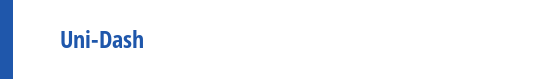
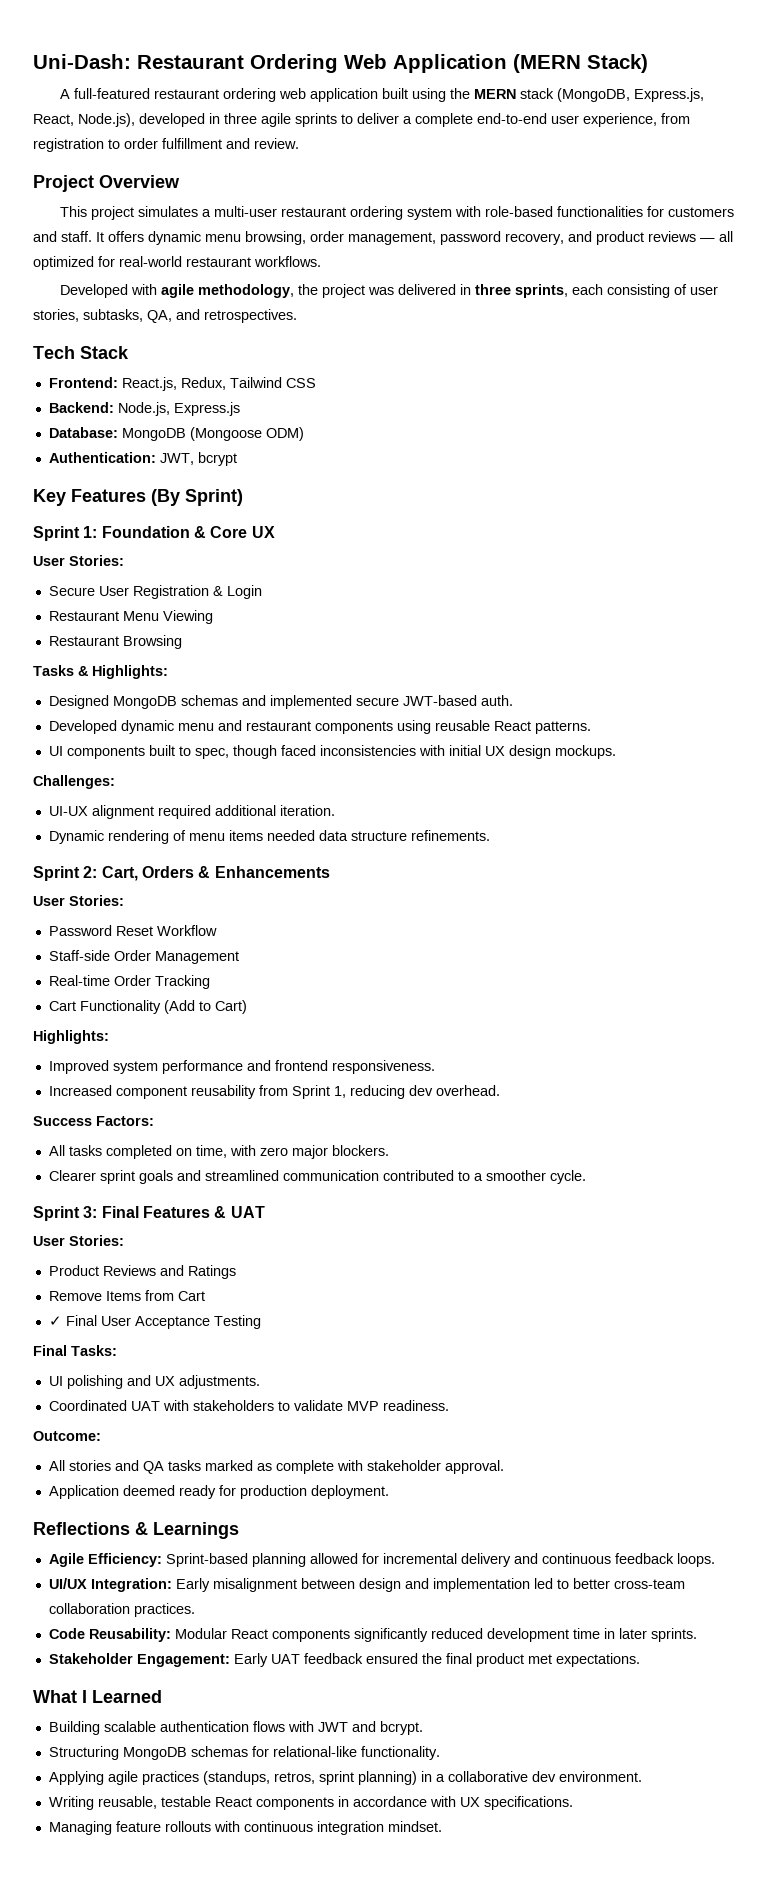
[60,30,144,48] Uni-Dash -> [33,54,648,73] [59,88,704,102] [33,113,690,127] [33,138,299,152] [33,175,180,192] [59,206,734,220] [33,231,733,245] [33,256,321,270] [59,284,718,298] [33,309,297,323] [33,346,129,359] [48,377,316,391] [48,402,240,416] [48,427,304,441] [48,452,237,466] [33,489,243,506] [33,526,275,541] [33,555,124,566] [48,585,262,599] [48,610,213,624] [48,635,182,649] [33,665,168,679] [48,695,513,709] [48,720,591,734] [48,745,616,759] [33,775,115,789] [48,805,335,819] [48,830,490,844] [33,866,330,881] [33,895,124,906] [48,925,217,936] [48,950,239,964] [48,975,210,989] [48,1000,247,1014] [33,1030,109,1044] [48,1060,435,1074] [48,1085,500,1099] [33,1116,154,1126] [48,1145,389,1159] [48,1170,586,1184] [33,1206,265,1221] [33,1235,124,1246] [48,1265,236,1279] [48,1290,205,1301] [48,1315,261,1329] [33,1345,117,1356] [48,1375,260,1389] [48,1400,449,1411] [33,1431,101,1441] [48,1460,504,1474] [48,1485,389,1499] [33,1522,239,1539] [48,1553,715,1567] [48,1578,685,1592] [48,1603,195,1617] [48,1628,697,1642] [48,1653,640,1667] [33,1690,162,1703] [48,1721,423,1735] [48,1746,440,1760] [48,1771,642,1785] [48,1796,573,1810] [48,1821,442,1835] Uni-Dash: Restaurant Ordering Web Application (MERN Stack) // A full-featured restaurant ordering web application built using the MERN stack (MongoDB, Express.js, React, Node.js), developed in three agile sprints to deliver a complete end-to-end user experience, from registration to order fulfillment and review. // Project Overview // This project simulates a multi-user restaurant ordering system with role-based functionalities for customers and staff. It offers dynamic menu browsing, order management, password recovery, and product reviews — all optimized for real-world restaurant workflows. // Developed with agile methodology, the project was delivered in three sprints, each consisting of user stories, subtasks, QA, and retrospectives. // Tech Stack // Frontend: React.js, Redux, Tailwind CSS // Backend: Node.js, Express.js // Database: MongoDB (Mongoose ODM) // Authentication: JWT, bcrypt // Key Features (By Sprint) // Sprint 1: Foundation & Core UX // User Stories: // Secure User Registration & Login // Restaurant Menu Viewing // Restaurant Browsing // Tasks & Highlights: // Designed MongoDB schemas and implemented secure JWT-based auth. // Developed dynamic menu and restaurant components using reusable React patterns. // UI components built to spec, though faced inconsistencies with initial UX design mockups. // Challenges: // UI-UX alignment required additional iteration. // Dynamic rendering of menu items needed data structure refinements. // Sprint 2: Cart, Orders & Enhancements // User Stories: // Password Reset Workflow // Staff-side Order Management // Real-time Order Tracking // Cart Functionality (Add to Cart) // Highlights: // Improved system performance and frontend responsiveness. // Increased component reusability from Sprint 1, reducing dev overhead. // Success Factors: // All tasks completed on time, with zero major blockers. // Clearer sprint goals and streamlined communication contributed to a smoother cycle. // Sprint 3: Final Features & UAT // User Stories: // Product Reviews and Ratings // Remove Items from Cart // ✓ Final User Acceptance Testing // Final Tasks: // UI polishing and UX adjustments. // Coordinated UAT with stakeholders to validate MVP readiness. // Outcome: // All stories and QA tasks marked as complete with stakeholder approval. // Application deemed ready for production deployment. // Reflections & Learnings // Agile Efficiency: Sprint-based planning allowed for incremental delivery and continuous feedback loops. // UI/UX Integration: Early misalignment between design and implementation led to better cross-team collaboration practices. // Code Reusability: Modular React components significantly reduced development time in later sprints. // Stakeholder Engagement: Early UAT feedback ensured the final product met expectations. // What I Learned // Building scalable authentication flows with JWT and bcrypt. // Structuring MongoDB schemas for relational-like functionality. // Applying agile practices (standups, retros, sprint planning) in a collaborative dev environment. // Writing reusable, testable React components in accordance with UX specifications. // Managing feature rollouts with continuous integration mindset.

